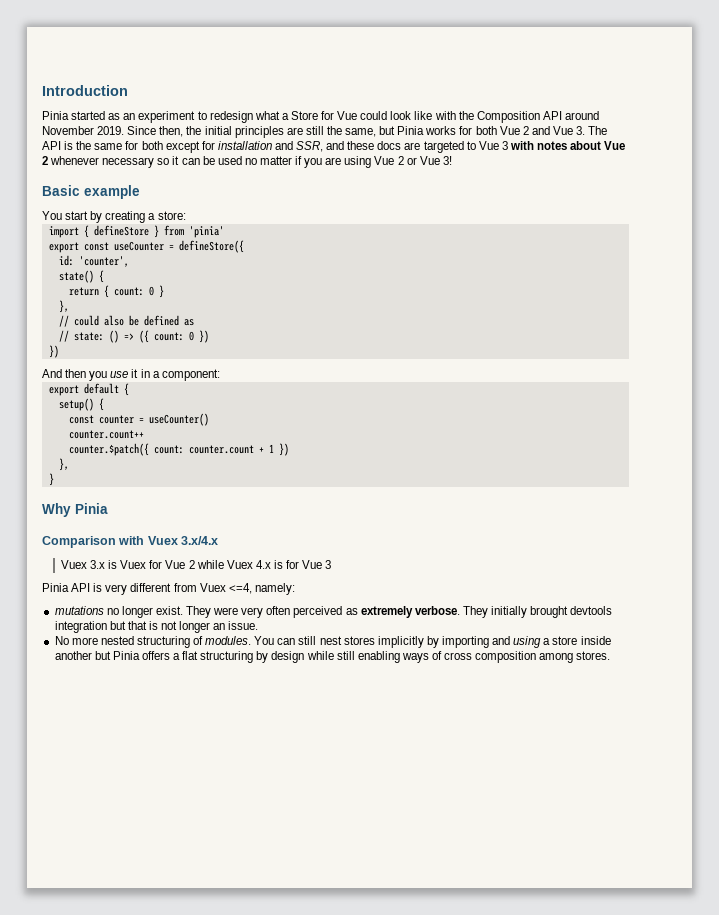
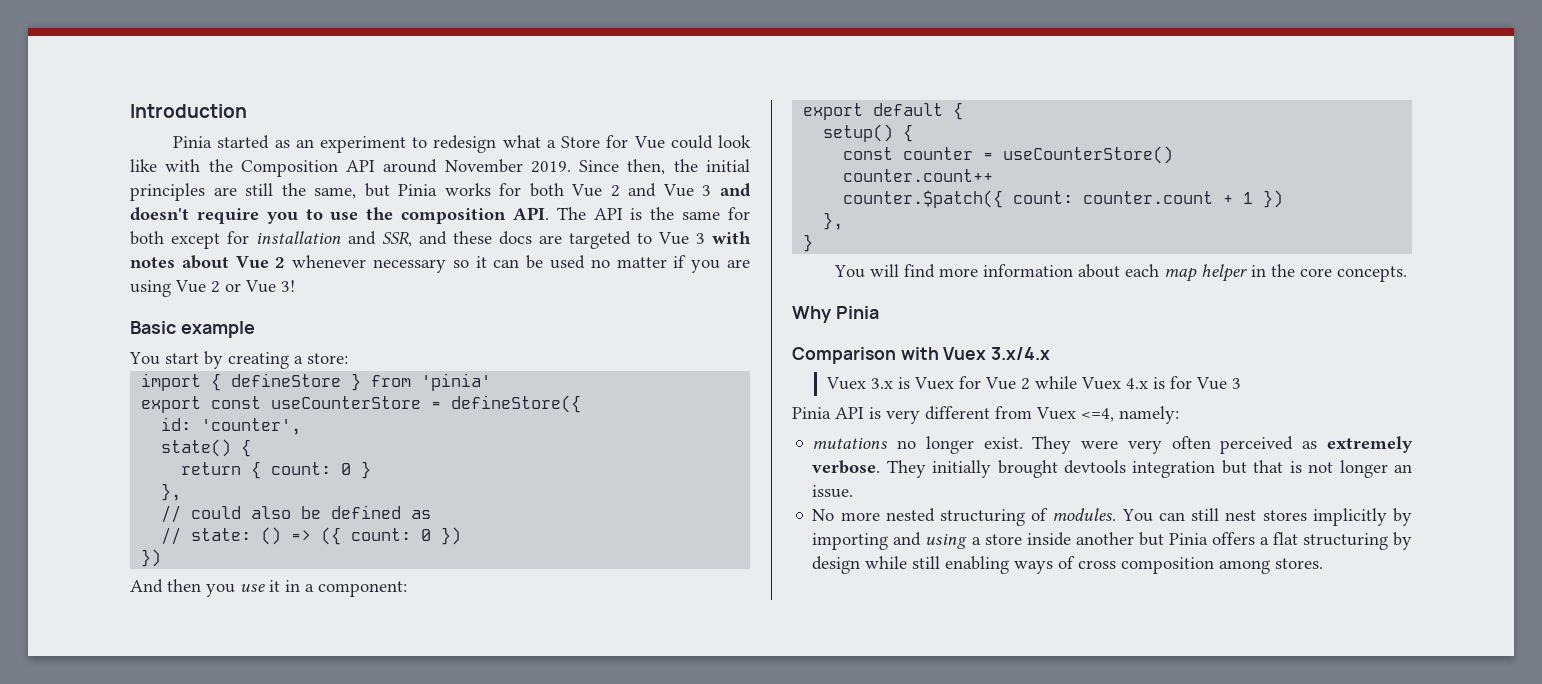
[576,126,586,135] 3. -> [702,183,751,197] [130,207,549,224] 3 and doesn't require you to use the composition API.
[113,241,164,251] useCounter -> [271,396,422,409] useCounterStore
[148,413,209,426] useCounter() -> [1003,146,1174,164] useCounterStore()
(54, 479) none -> [834,264,1408,282] // You will find more information about each map helper in the core concepts.

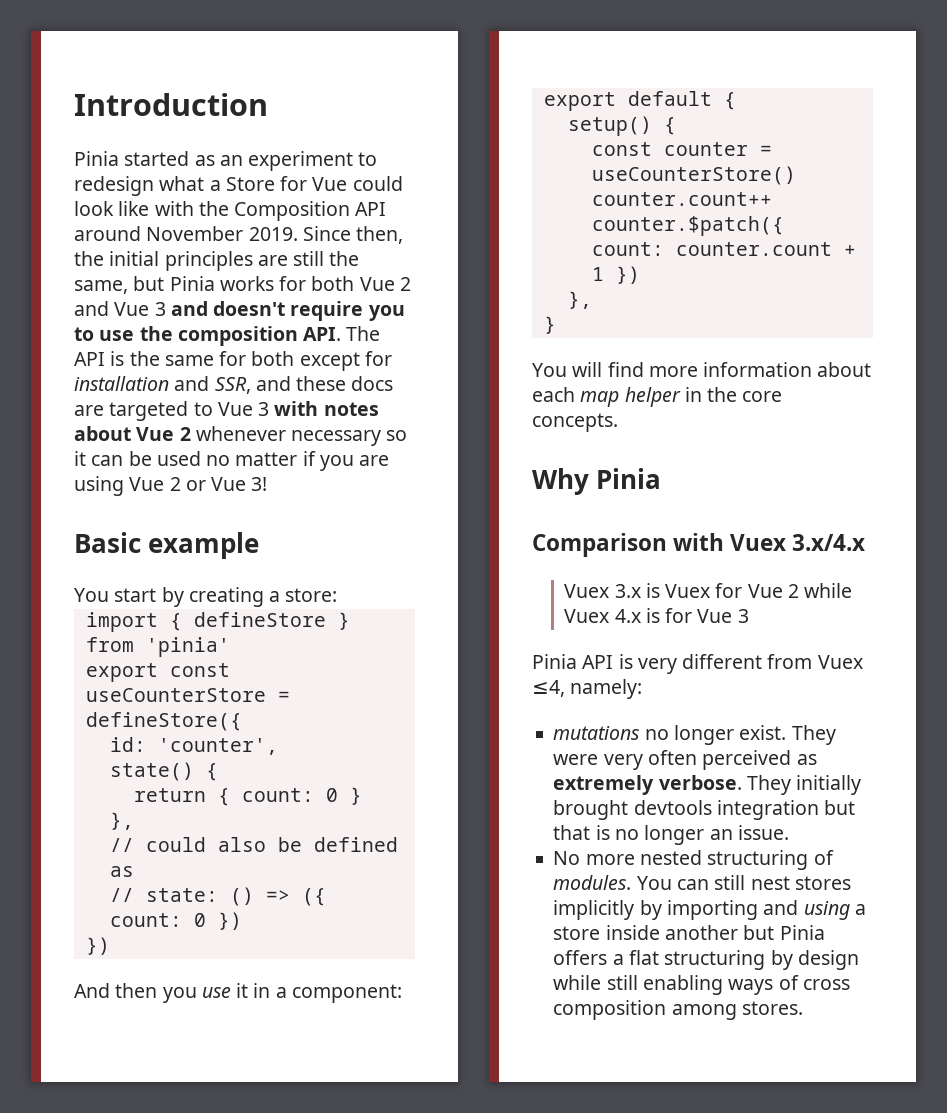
[1081,408,1114,422] <=4, -> [532,680,565,697] ≤4,
[1308,462,1334,473] not -> [614,829,639,840] no

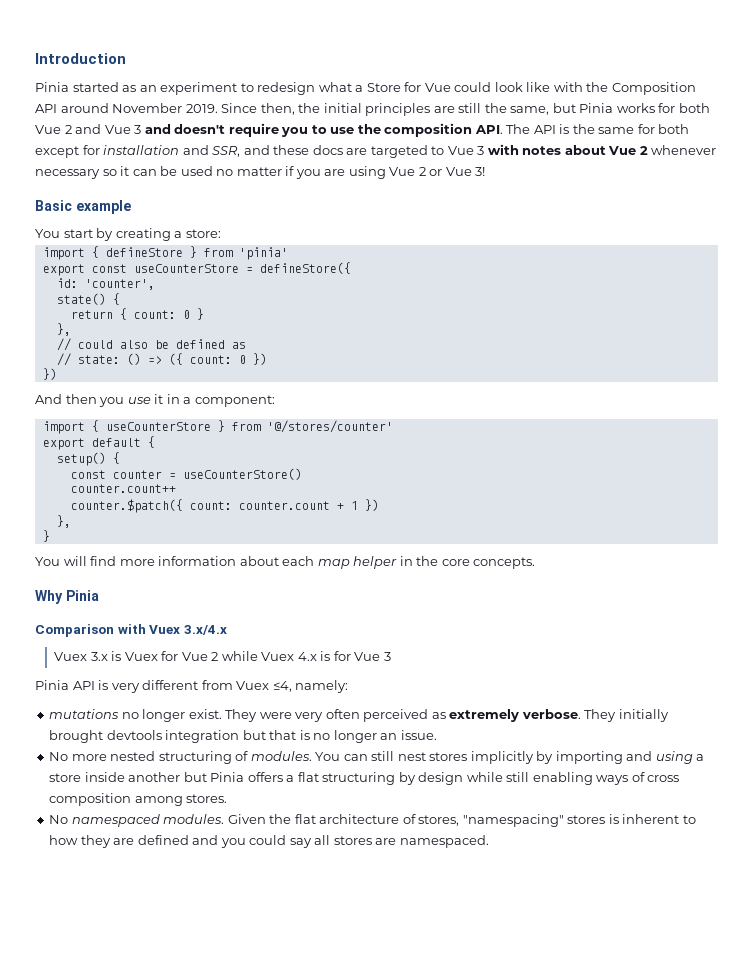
(402, 993) none -> [42,420,393,434] // import { useCounterStore } from '@/stores/counter'
(803, 1008) none -> [49,814,696,827] [49,835,489,848] // No namespaced modules. Given the flat architecture of stores, "namespacing" stores is inherent to how they are defined and you could say all stores are namespaced.

